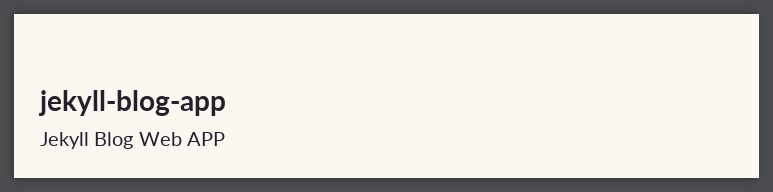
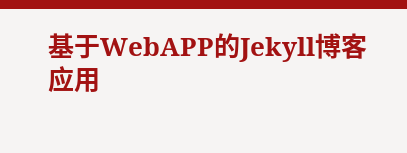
[38,90,226,116] [40,132,225,149] jekyll-blog-app // Jekyll Blog Web APP -> [48,33,367,62] [48,66,100,93] 基于WebAPP的Jekyll博客应用

